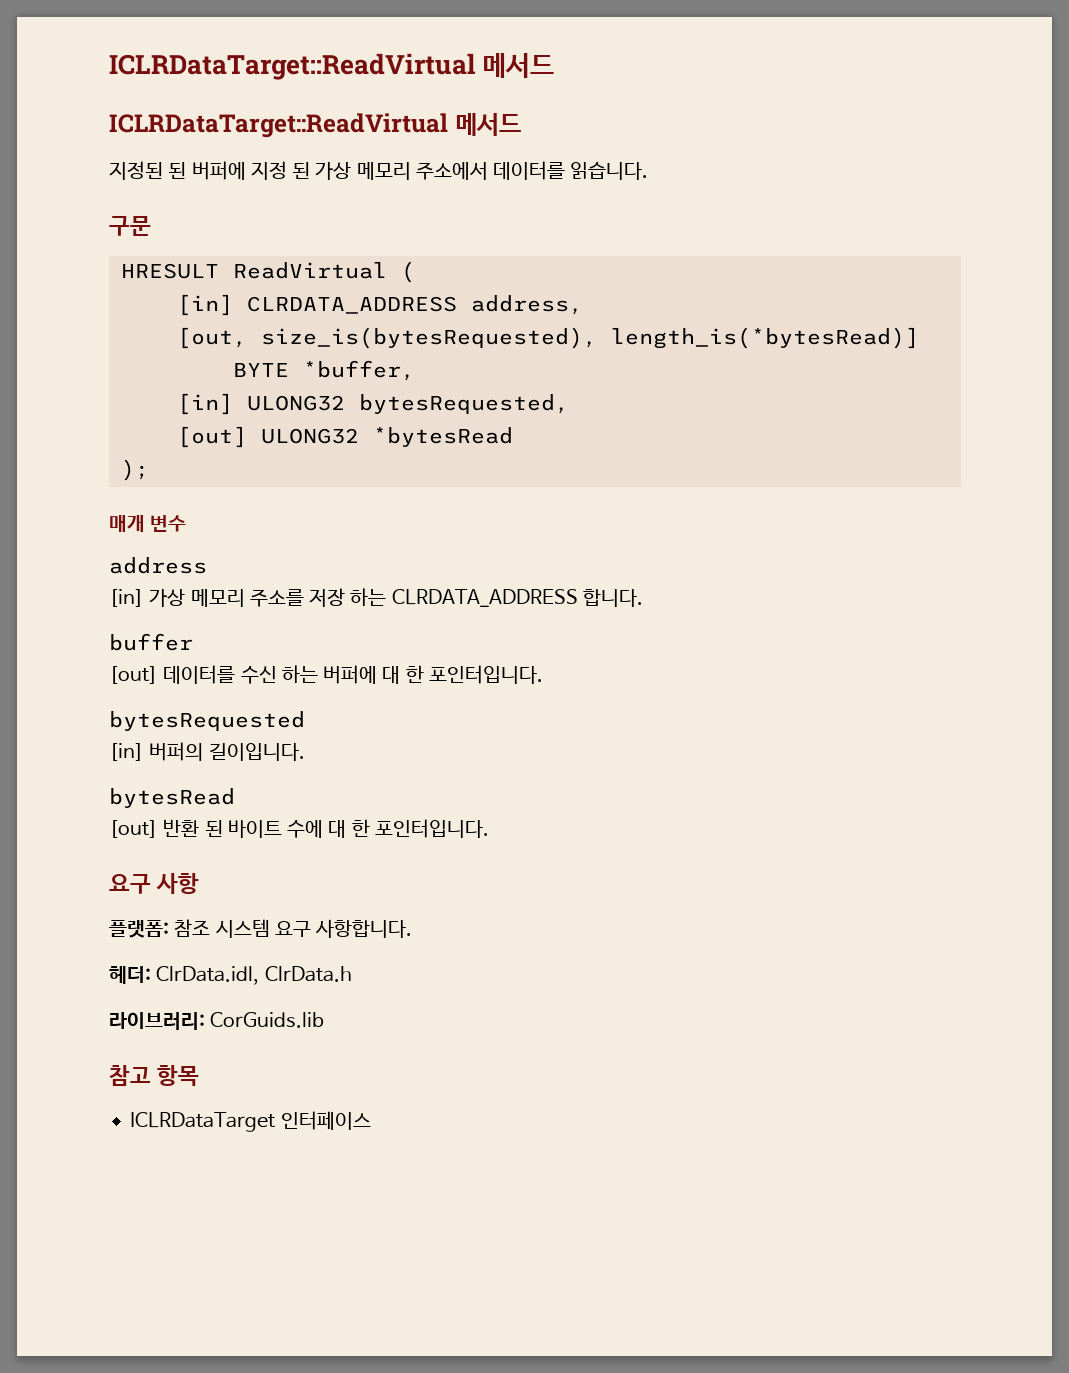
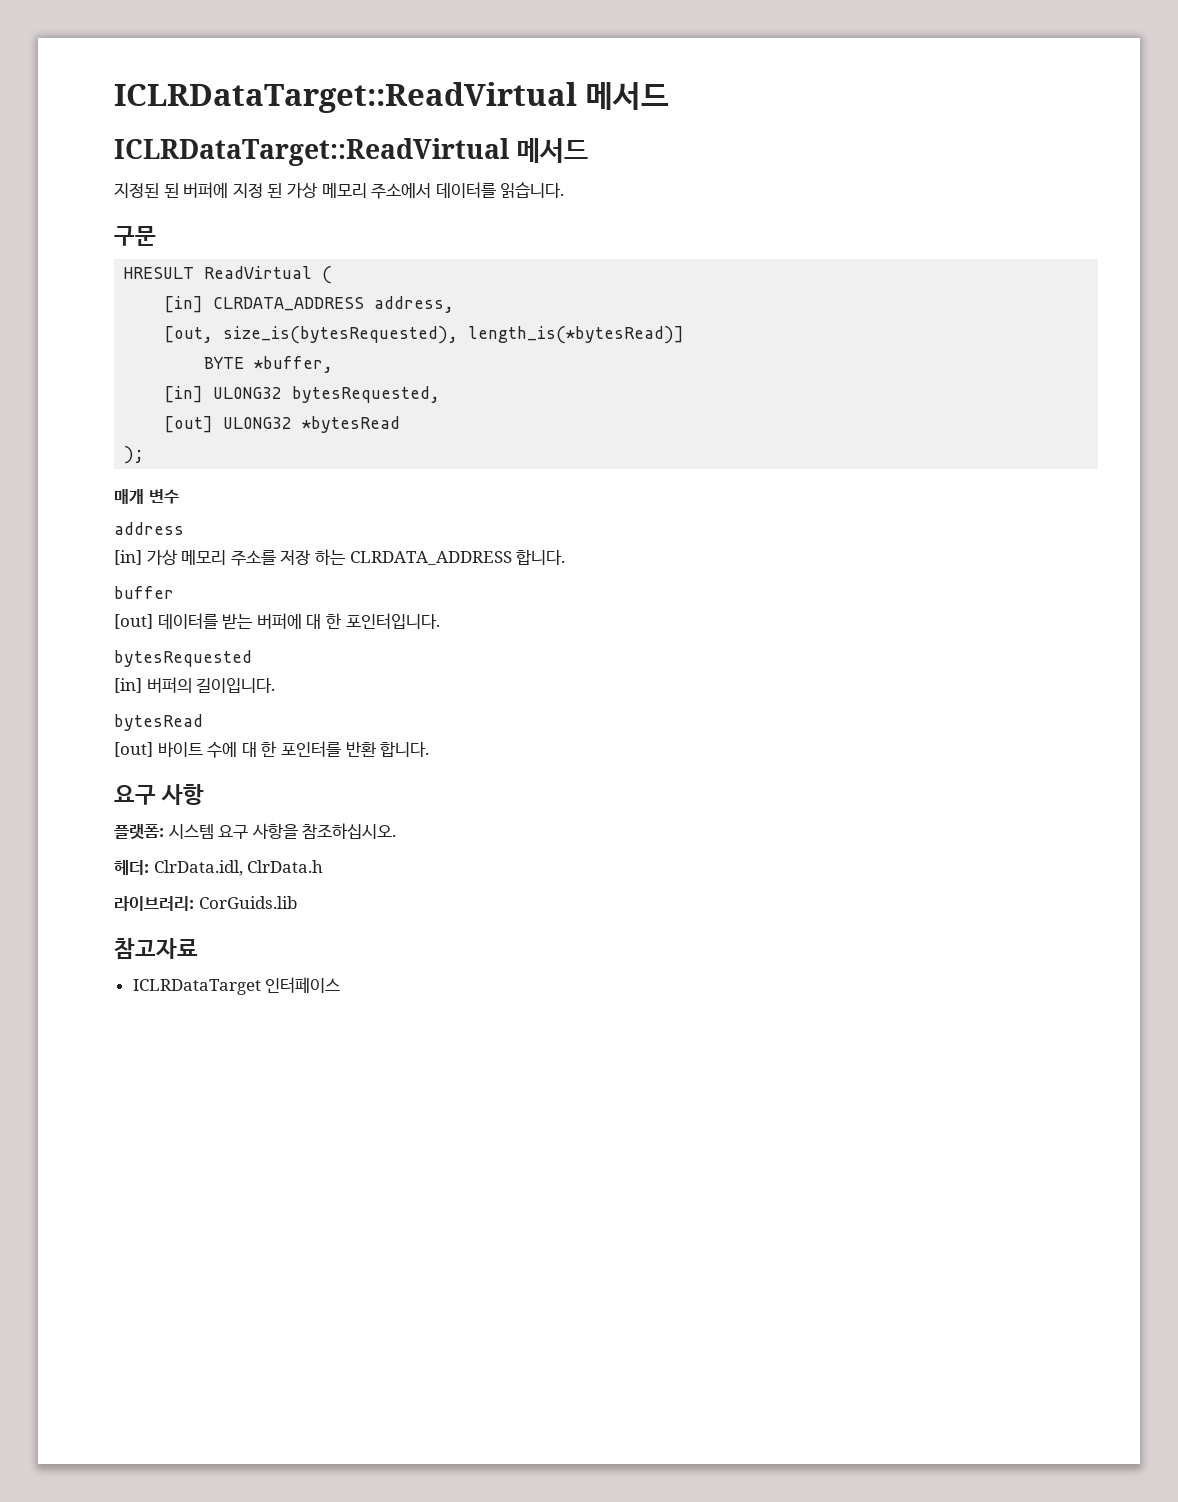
[240,665,318,684] 수신 하는 -> [222,614,253,629] 받는
[163,819,223,837] 반환 된 -> (153, 749) none
[374,819,489,838] 포인터입니다. -> [280,741,430,757] 포인터를 반환 합니다.
[174,919,211,937] 참조 -> (164, 832) none
[315,919,413,938] 사항합니다. -> [251,823,397,839] 사항을 참조하십시오.
[109,1065,200,1086] 참고 항목 -> [114,938,198,959] 참고자료

